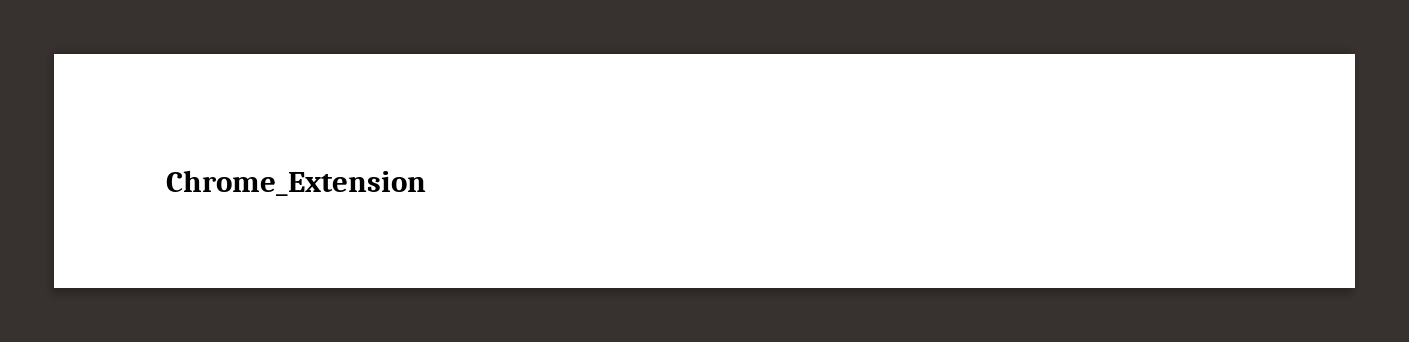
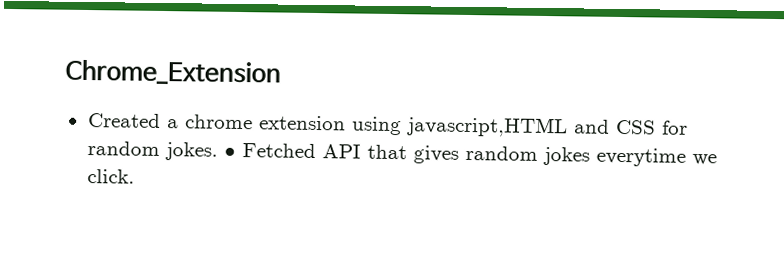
(426, 183) none -> [87,113,688,138] [86,141,717,167] [86,169,135,184] // Created a chrome extension using javascript,HTML and CSS for random jokes. • Fetched API that gives random jokes everytime we click.

